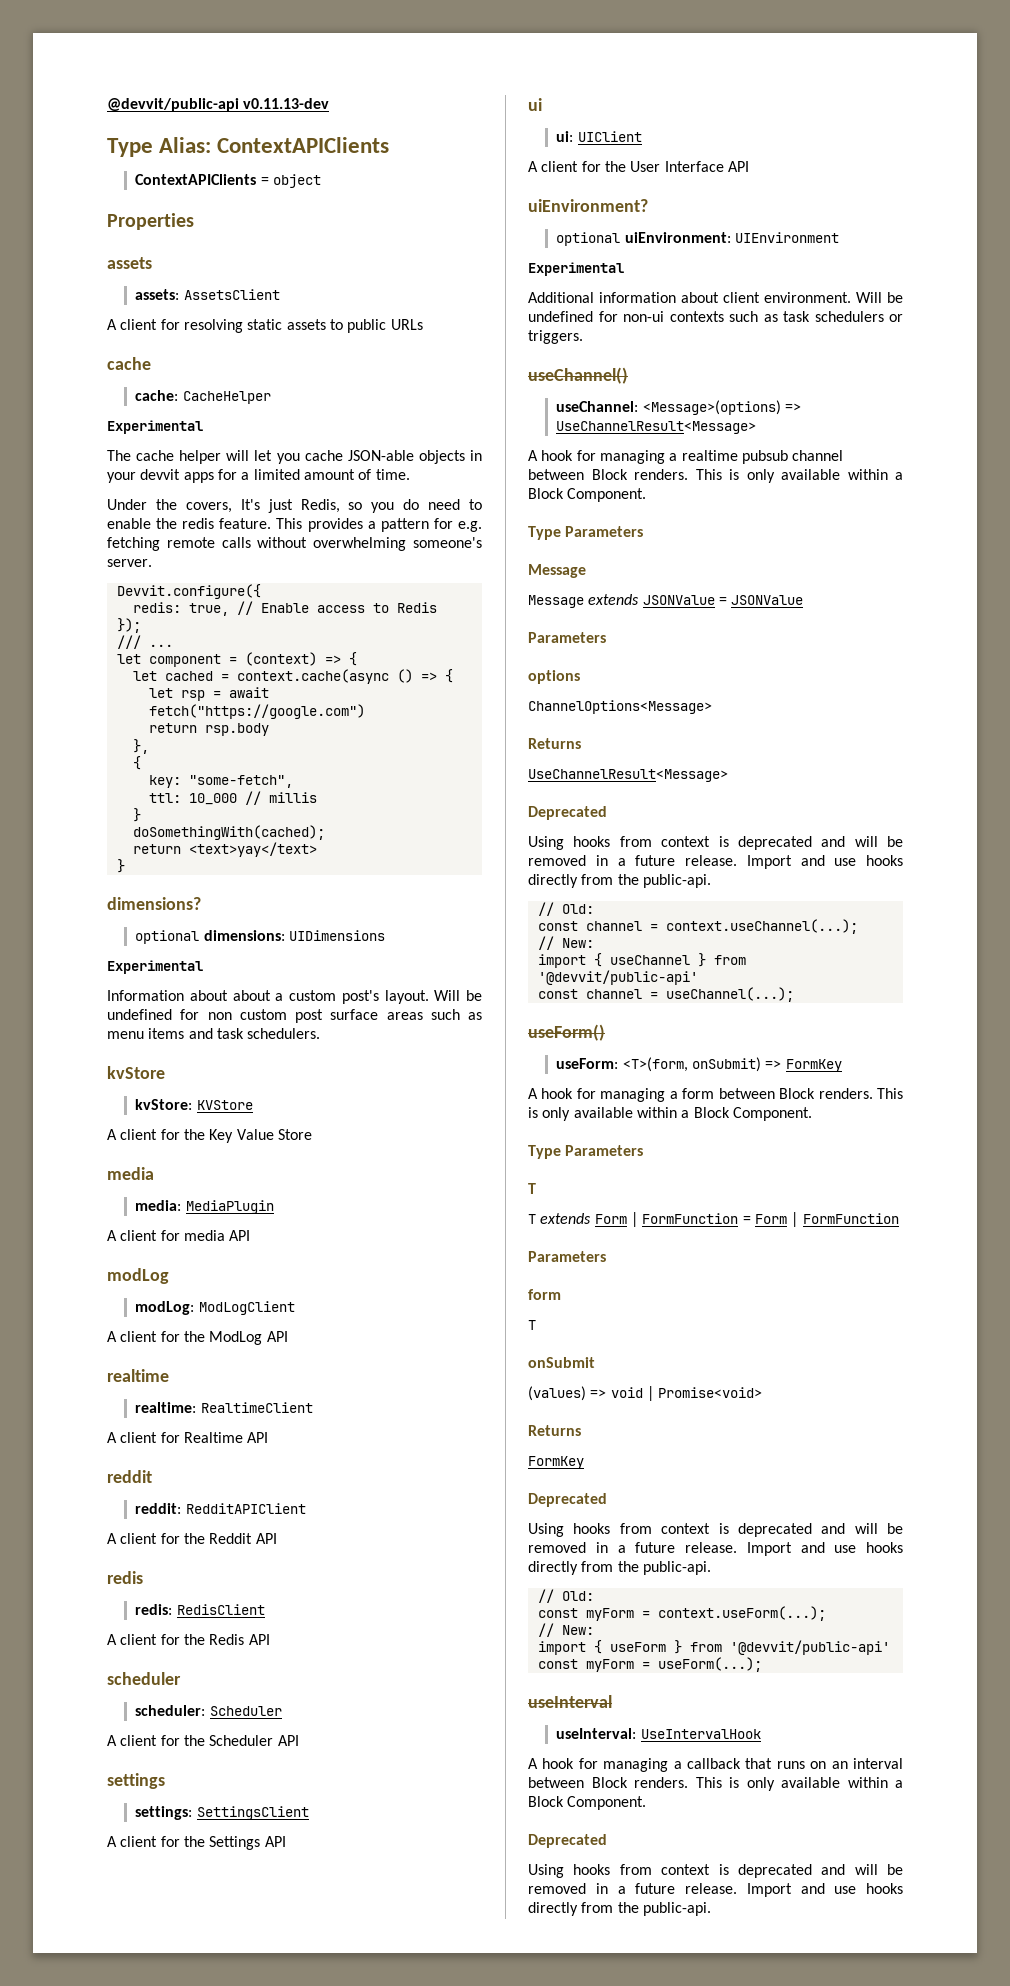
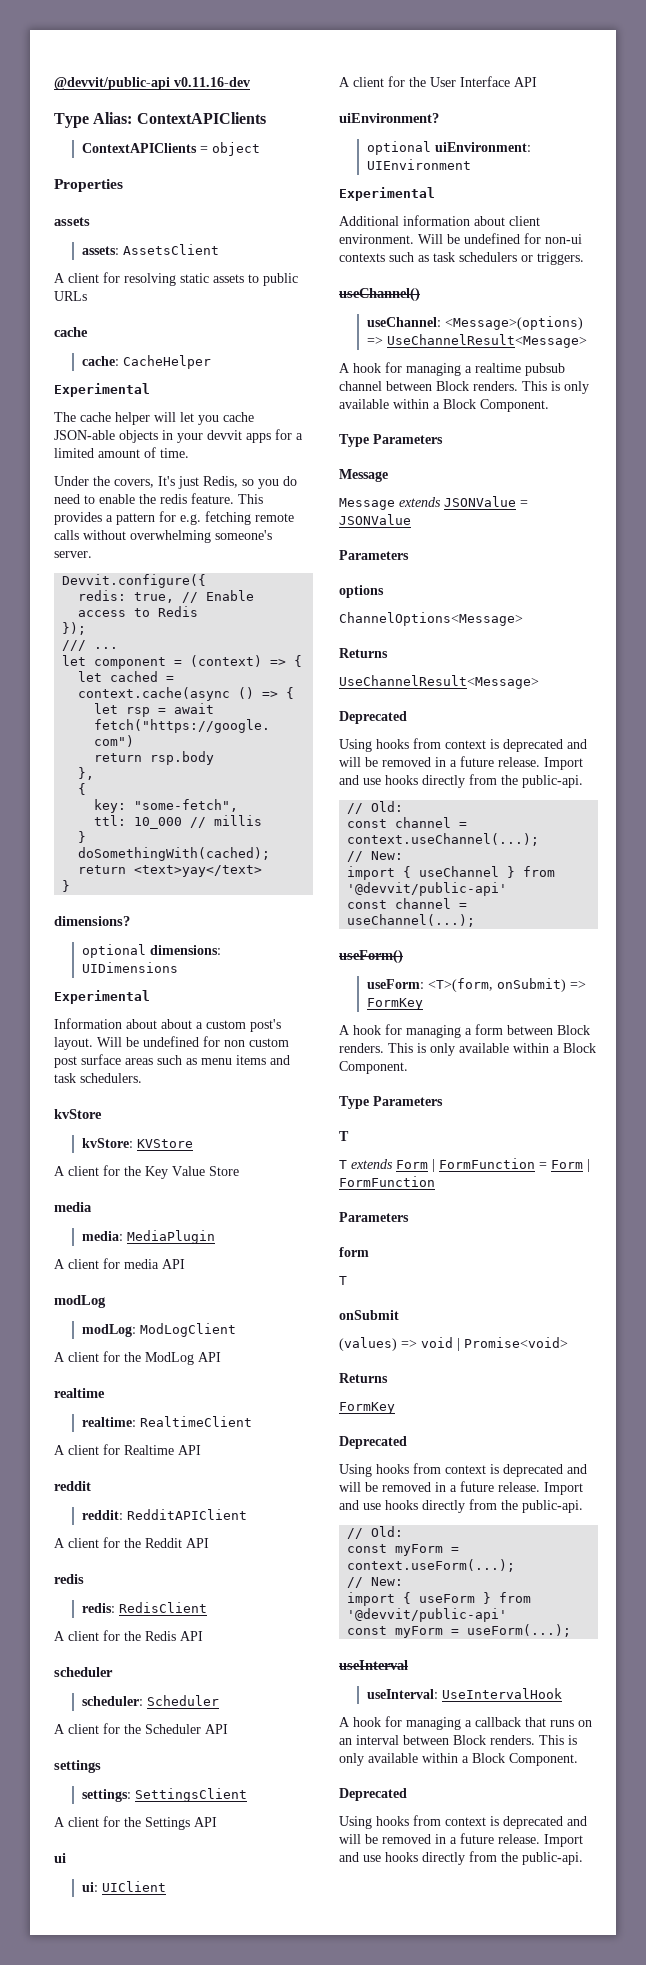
[243,98,330,109] v0.11.13-dev -> [174,77,250,87] v0.11.16-dev

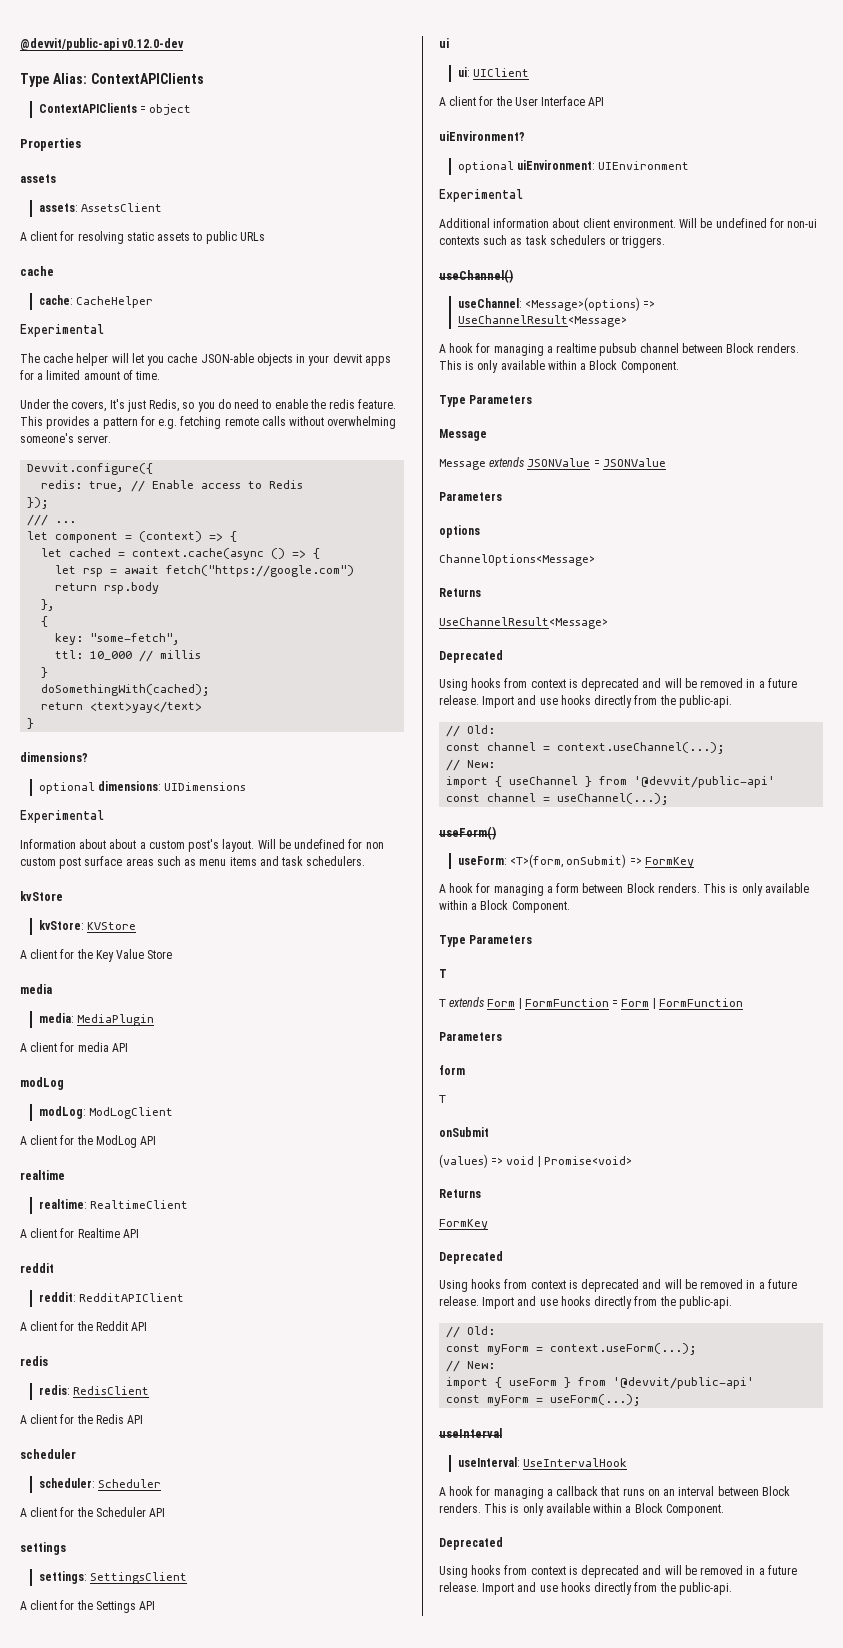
[174,77,250,87] v0.11.16-dev -> [122,38,185,48] v0.12.0-dev

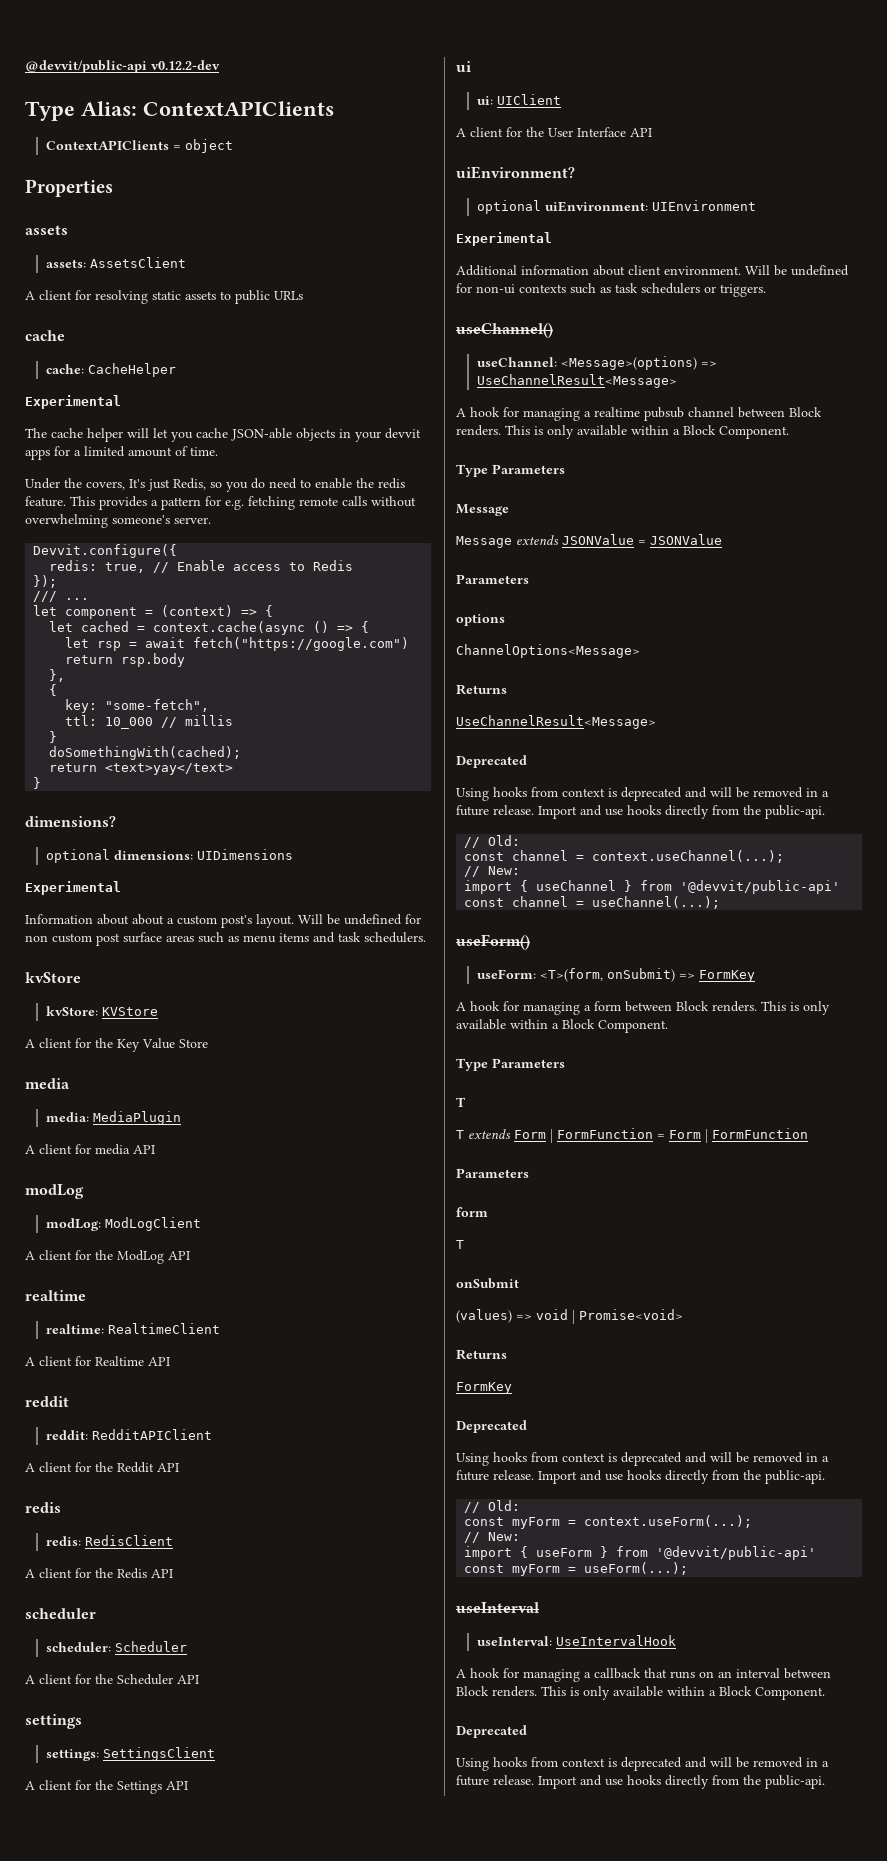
[122,38,185,48] v0.12.0-dev -> [151,60,220,70] v0.12.2-dev

